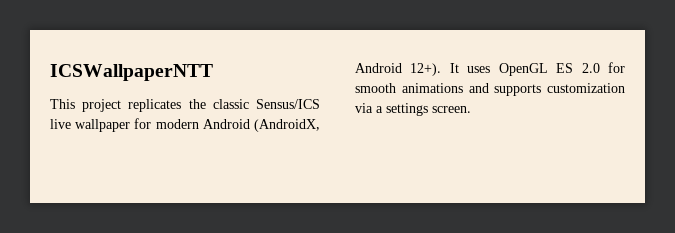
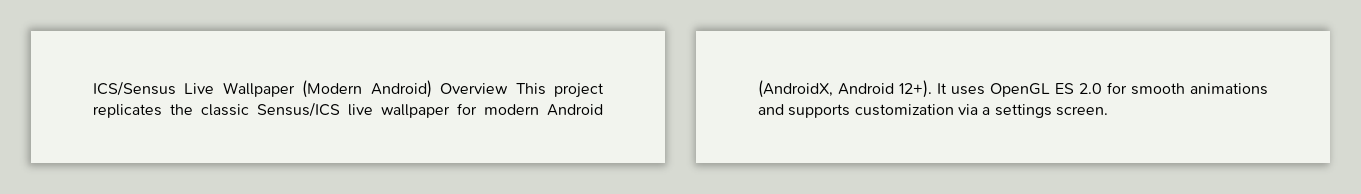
[50,64,213,81] ICSWallpaperNTT // -> [93,80,509,98] ICS/Sensus Live Wallpaper (Modern Android) Overview

